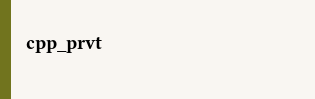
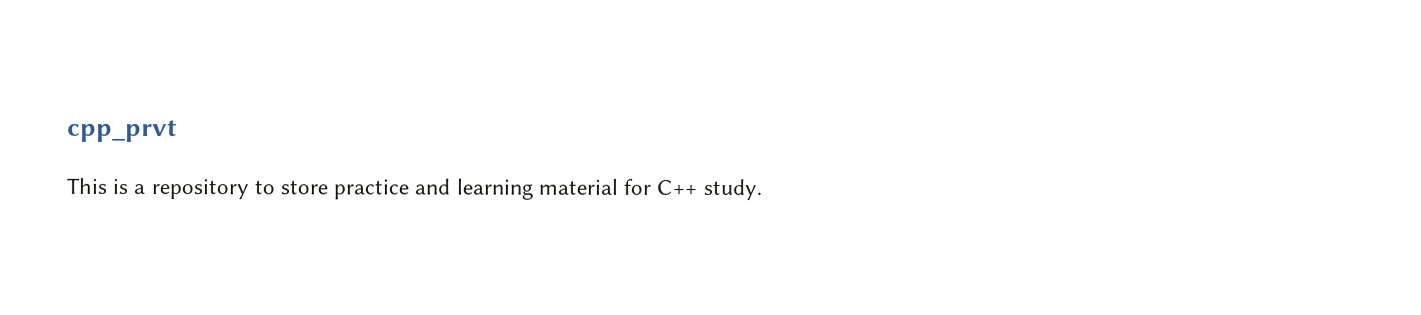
(102, 44) none -> [66,177,762,201] // This is a repository to store practice and learning material for C++ study.

